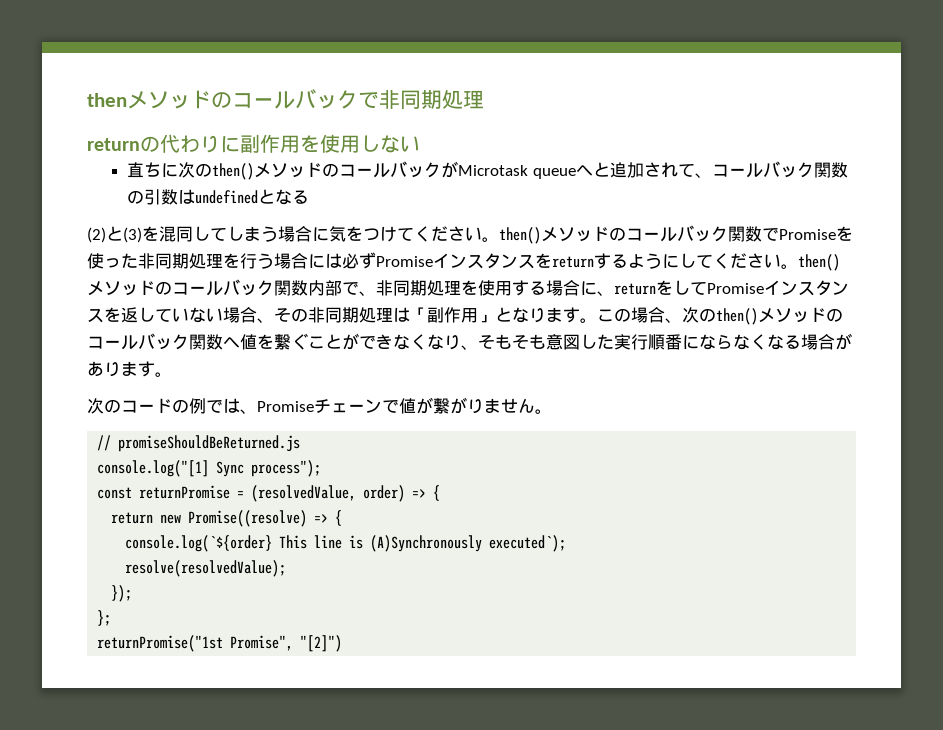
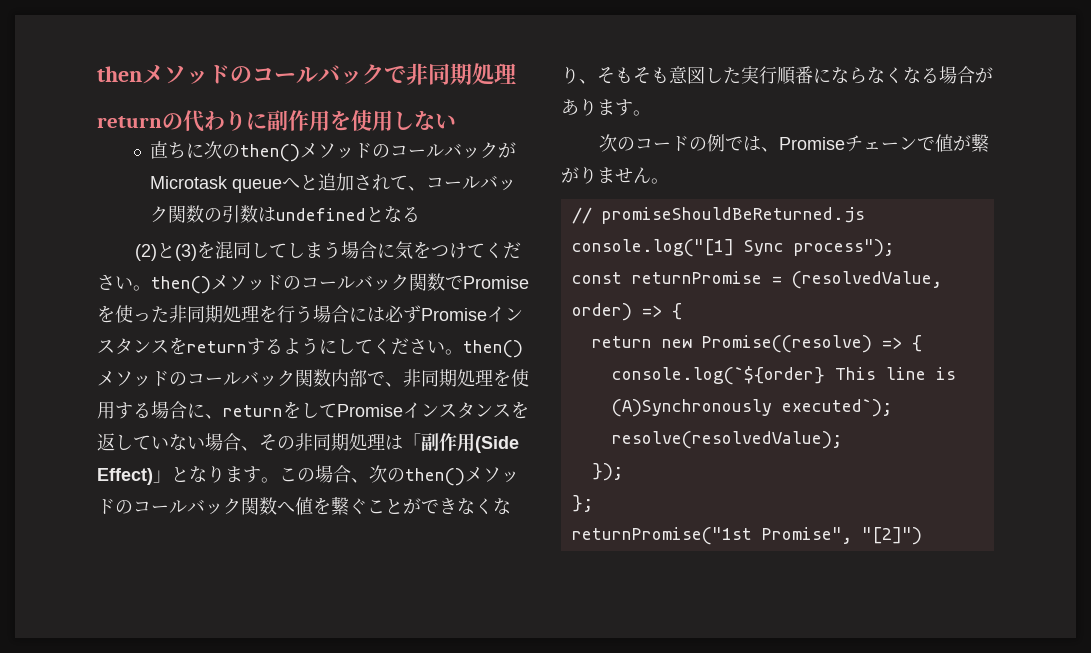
(478, 315) none -> [475,436,519,453] [97,468,153,485] (Side Effect)

